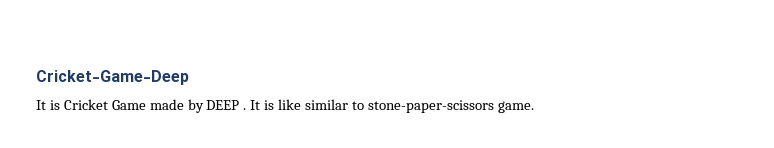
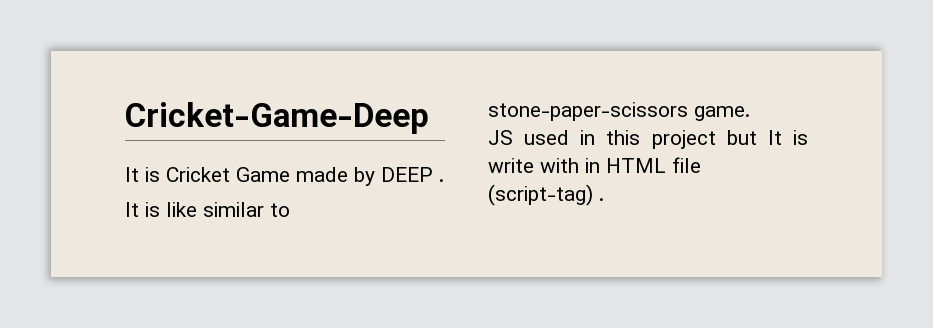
(247, 109) none -> (444, 180) //
(534, 107) none -> [488,130,808,149] [488,157,701,173] [488,184,604,206] // JS used in this project but It is write with in HTML file (script-tag) .

